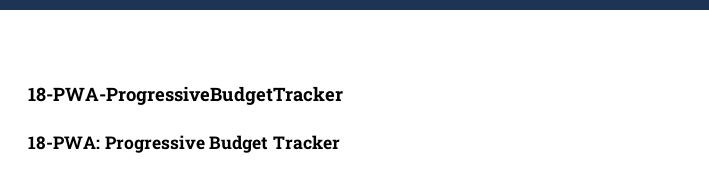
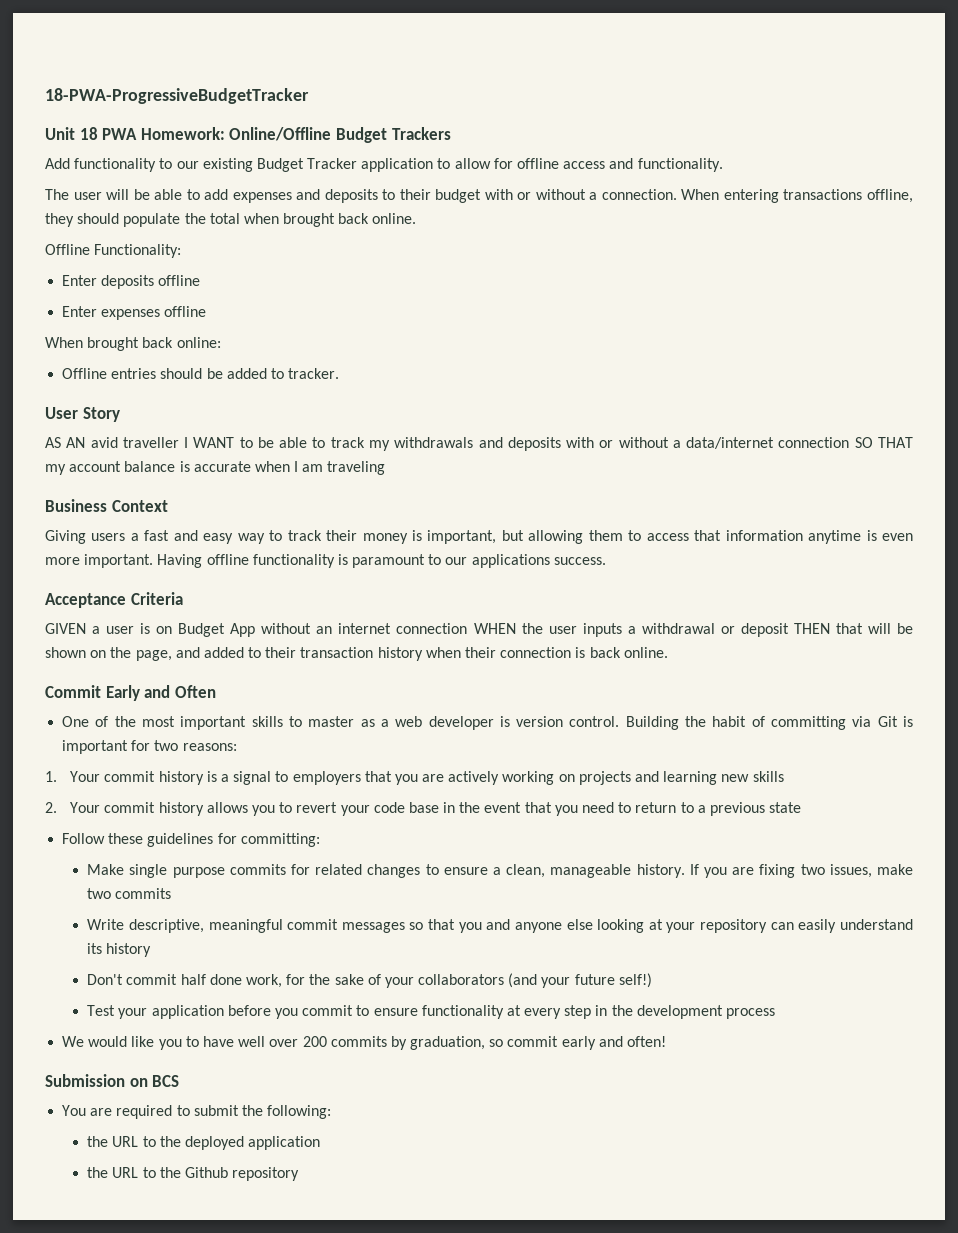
[28,135,341,153] 18-PWA: Progressive Budget Tracker -> [45,127,451,143] [45,158,723,172] [45,189,913,203] [45,213,417,227] [45,244,182,258] [62,275,201,289] [62,306,207,320] [45,337,221,351] [62,368,340,379] [45,407,120,422] [45,437,913,451] [45,461,386,475] [45,499,168,512] [45,530,914,544] [45,554,606,568] [45,592,183,608] [45,623,913,637] [45,647,668,661] [45,685,216,701] [62,716,914,730] [62,740,237,754] [45,771,784,785] [45,802,802,816] [62,833,320,847] [87,864,913,878] [87,888,172,899] [87,919,913,933] [87,943,152,957] [87,973,652,988] [87,1005,776,1019] [62,1036,667,1050] [45,1074,180,1087] [62,1105,332,1119] [87,1136,321,1150] [87,1167,300,1181] Unit 18 PWA Homework: Online/Offline Budget Trackers // Add functionality to our existing Budget Tracker application to allow for offline access and functionality. // The user will be able to add expenses and deposits to their budget with or without a connection. When entering transactions offline, they should populate the total when brought back online. // Offline Functionality: // Enter deposits offline // Enter expenses offline // When brought back online: // Offline entries should be added to tracker. // User Story // AS AN avid traveller I WANT to be able to track my withdrawals and deposits with or without a data/internet connection SO THAT my account balance is accurate when I am traveling // Business Context // Giving users a fast and easy way to track their money is important, but allowing them to access that information anytime is even more important. Having offline functionality is paramount to our applications success. // Acceptance Criteria // GIVEN a user is on Budget App without an internet connection WHEN the user inputs a withdrawal or deposit THEN that will be shown on the page, and added to their transaction history when their connection is back online. // Commit Early and Often // One of the most important skills to master as a web developer is version control. Building the habit of committing via Git is important for two reasons: // 1. Your commit history is a signal to employers that you are actively working on projects and learning new skills // 2. Your commit history allows you to revert your code base in the event that you need to return to a previous state // Follow these guidelines for committing: // Make single purpose commits for related changes to ensure a clean, manageable history. If you are fixing two issues, make two commits // Write descriptive, meaningful commit messages so that you and anyone else looking at your repository can easily understand its history // Don't commit half done work, for the sake of your collaborators (and your future self!) // Test your application before you commit to ensure functionality at every step in the development process // We would like you to have well over 200 commits by graduation, so commit early and often! // Submission on BCS // You are required to submit the following: // the URL to the deployed application // the URL to the Github repository

